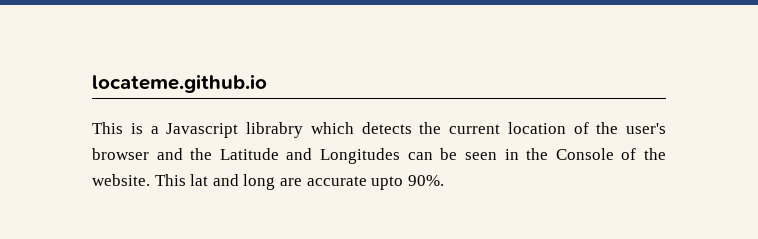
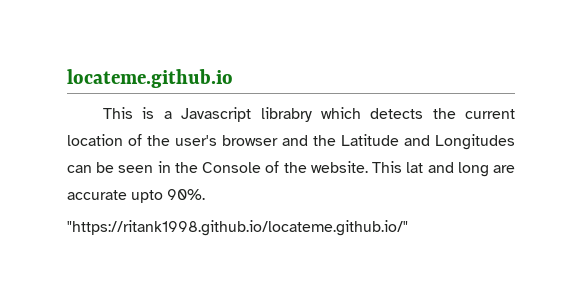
(444, 180) none -> [67,220,408,236] // "https://ritank1998.github.io/locateme.github.io/"

